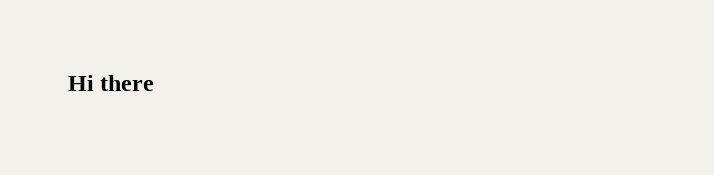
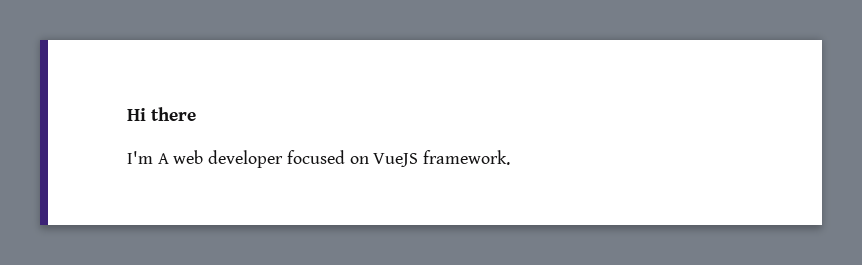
(155, 83) none -> [127,150,511,168] // I'm A web developer focused on VueJS framework.

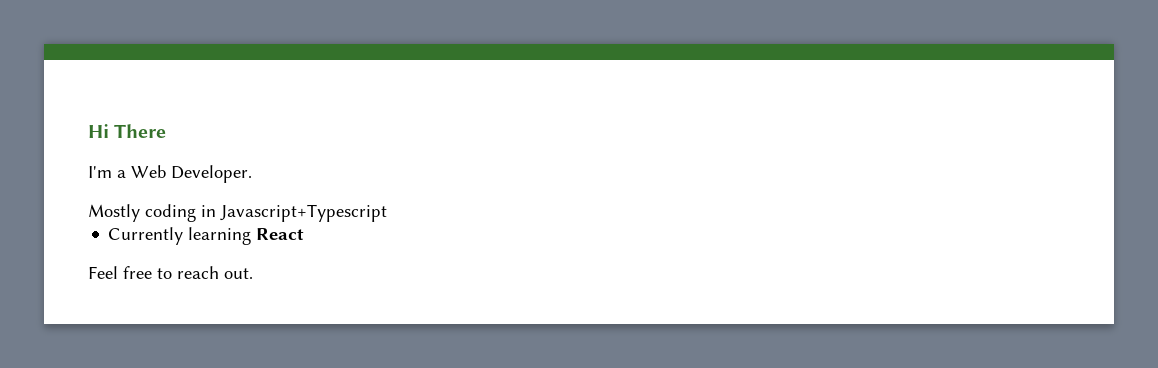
[151,107,197,121] there -> [114,124,167,138] There
[157,150,511,168] A web developer focused on VueJS framework. -> [117,165,252,183] [88,204,387,222] [108,227,305,245] [88,266,253,279] a Web Developer. // Mostly coding in Javascript+Typescript // Currently learning React // Feel free to reach out.

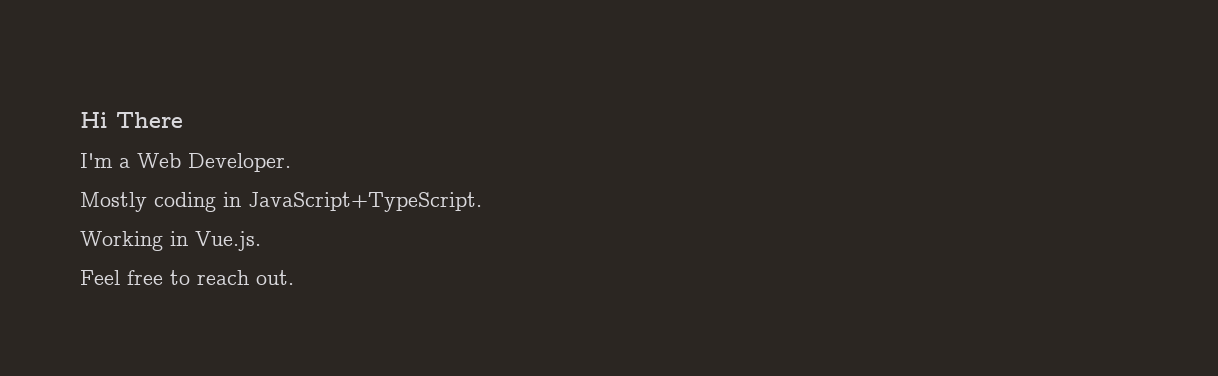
[220,204,387,222] [108,227,305,245] Javascript+Typescript // Currently learning React -> [248,192,482,212] [80,231,261,251] JavaScript+TypeScript. // Working in Vue.js.

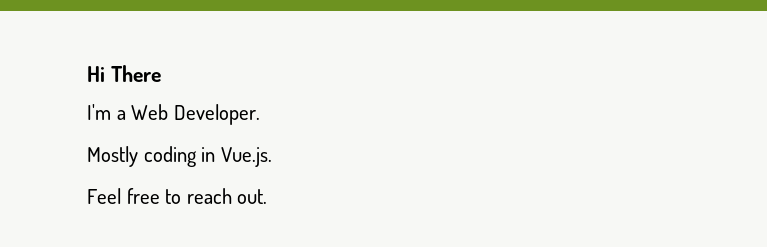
[248,192,482,212] [80,231,188,251] JavaScript+TypeScript. // Working in -> (216, 154) none

